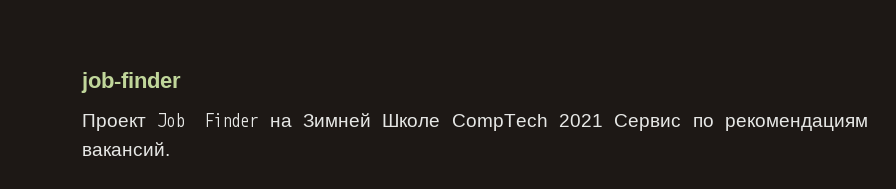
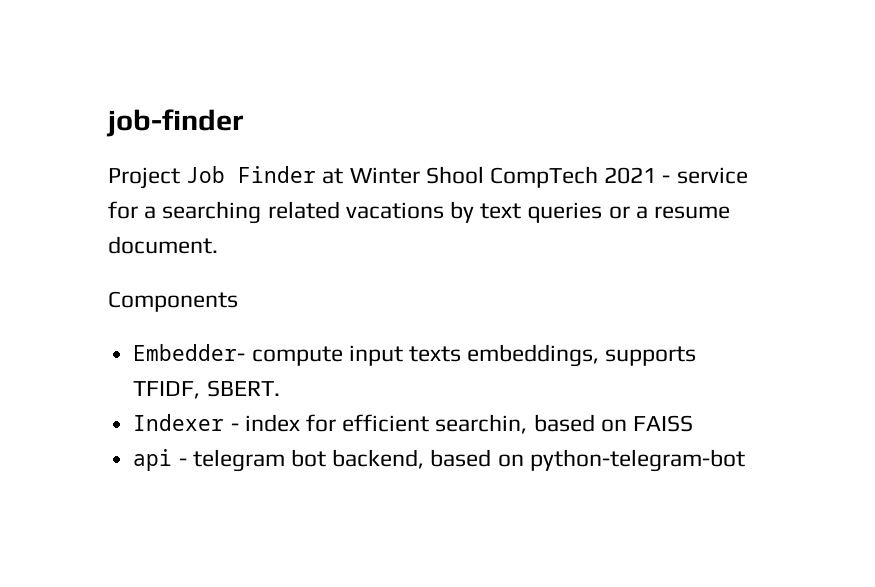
[82,114,146,131] Проект -> [108,167,180,189] Project
[269,113,868,131] [82,142,170,156] на Зимней Школе CompTech 2021 Сервис по рекомендациям вакансий. -> [322,166,748,188] [108,201,731,224] [108,236,218,254] [108,291,238,312] [133,344,697,367] [133,380,280,399] [133,414,693,434] [133,449,745,472] at Winter Shool CompTech 2021 - service for a searching related vacations by text queries or a resume document. // Components // Embedder- compute input texts embeddings, supports TFIDF, SBERT. // Indexer - index for efficient searchin, based on FAISS // api - telegram bot backend, based on python-telegram-bot

